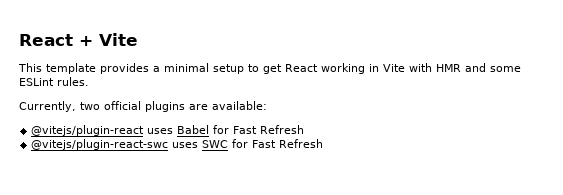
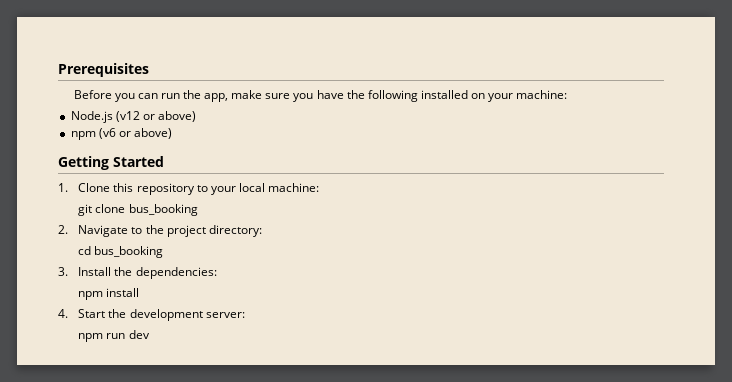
[19,33,138,46] [18,63,521,74] [19,77,89,86] [19,101,267,112] [31,125,305,136] [31,139,324,150] React + Vite // This template provides a minimal setup to get React working in Vite with HMR and some ESLint rules. // Currently, two official plugins are available: // @vitejs/plugin-react uses Babel for Fast Refresh // @vitejs/plugin-react-swc uses SWC for Fast Refresh -> [58,63,149,77] [73,90,568,102] [70,111,196,123] [70,128,172,140] [58,156,164,170] [58,183,319,195] [78,204,198,216] [58,225,262,237] [78,246,164,258] [58,267,217,279] [78,288,140,300] [58,309,245,321] [78,330,150,342] Prerequisites // Before you can run the app, make sure you have the following installed on your machine: // Node.js (v12 or above) // npm (v6 or above) // Getting Started // 1. Clone this repository to your local machine: // git clone bus_booking // 2. Navigate to the project directory: // cd bus_booking // 3. Install the dependencies: // npm install // 4. Start the development server: // npm run dev

